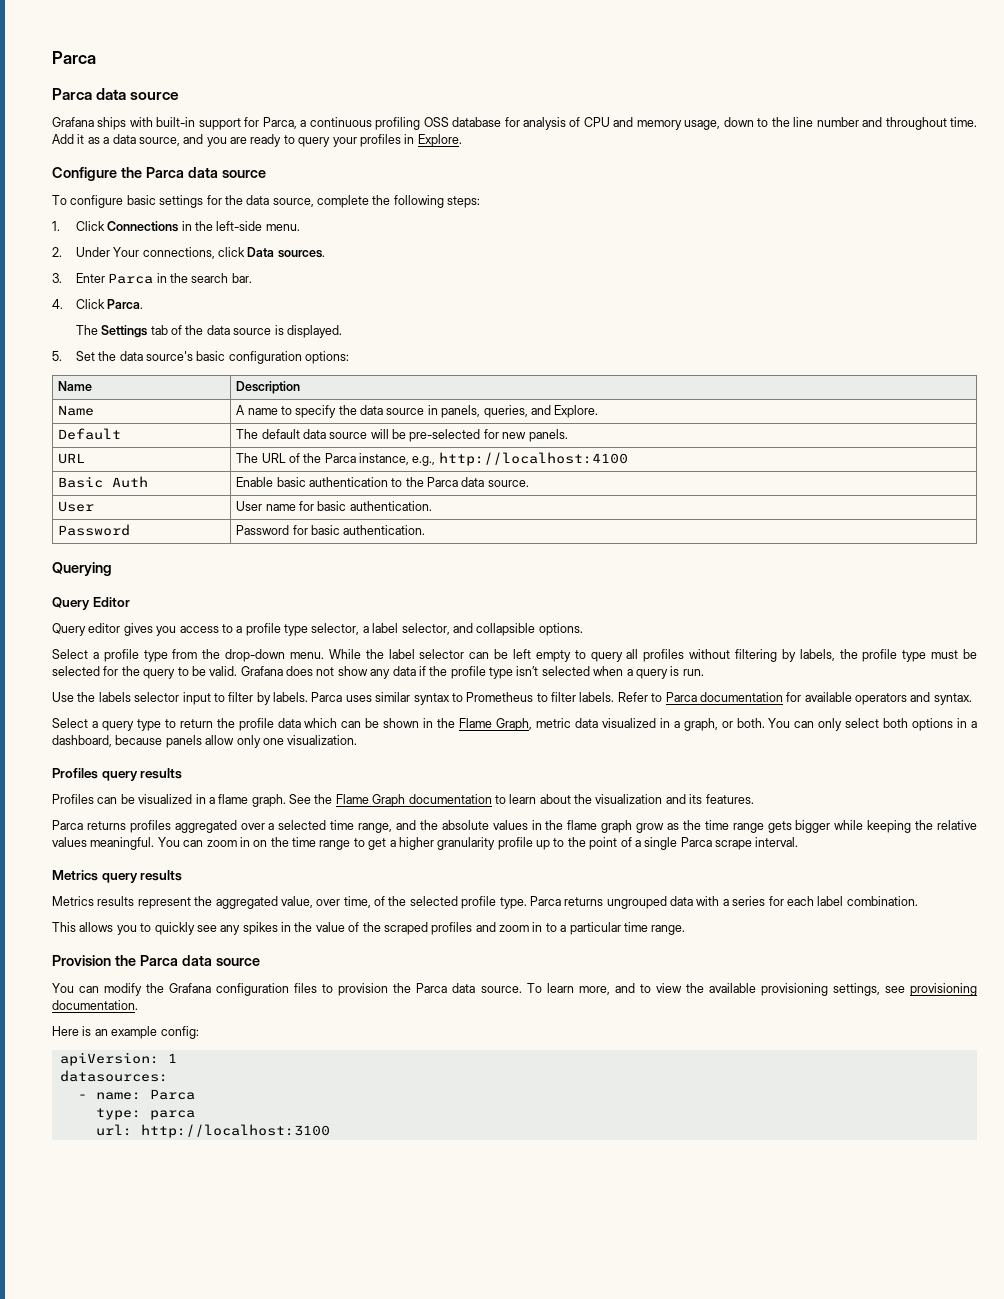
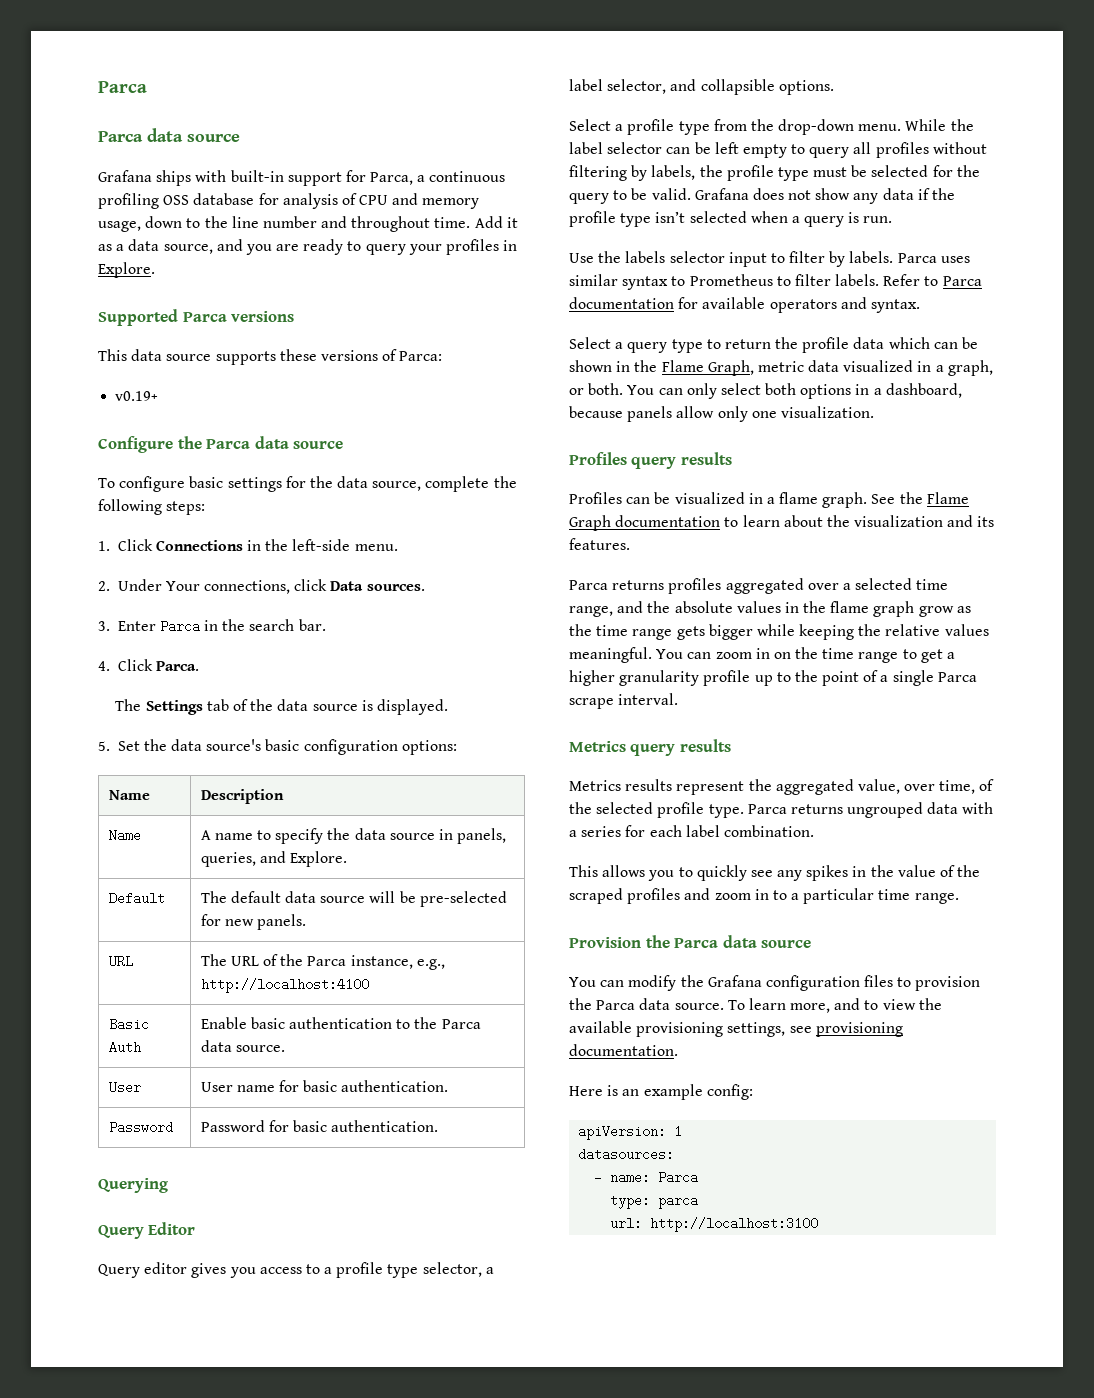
(462, 140) none -> [98,309,295,326] [98,349,443,365] [115,391,159,401] // Supported Parca versions // This data source supports these versions of Parca: // v0.19+

